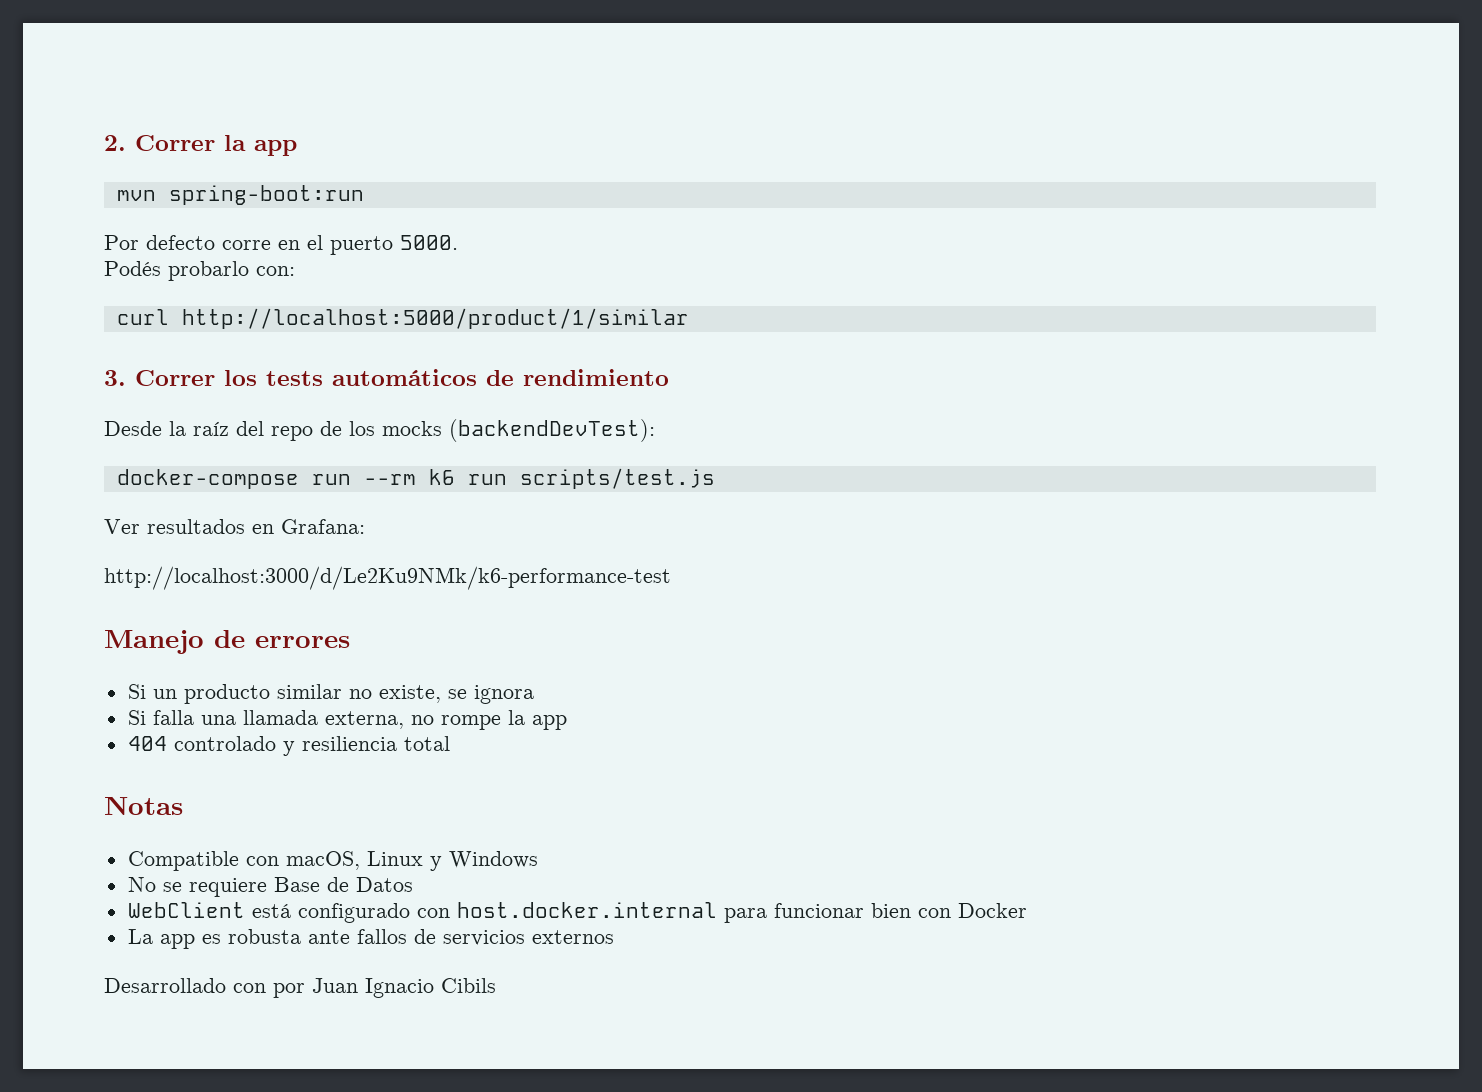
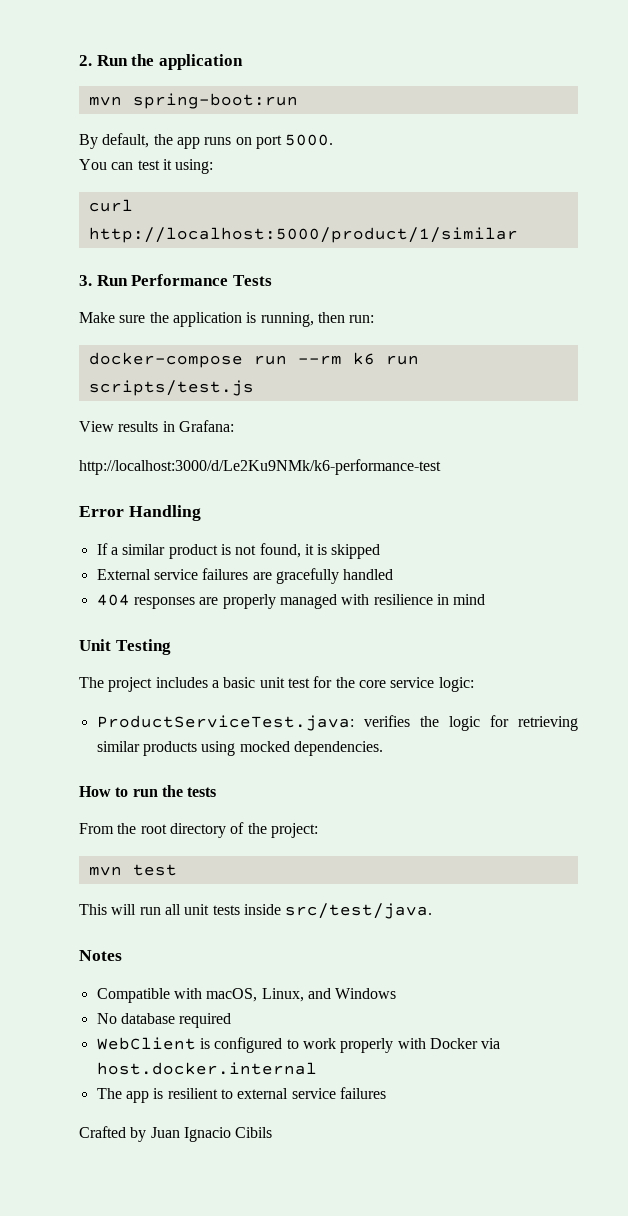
[135,135,297,156] Correr la app -> [96,54,243,70] Run the application
[104,235,458,255] [104,261,295,281] [116,308,689,329] [104,369,669,386] [104,419,655,442] Por defecto corre en el puerto 5000. // Podés probarlo con: // curl http://localhost:5000/product/1/similar // 3. Correr los tests automáticos de rendimiento // Desde la raíz del repo de los mocks (backendDevTest): -> [79,133,334,149] [79,159,214,174] [88,199,133,212] [88,227,518,243] [79,274,272,286] [79,312,375,327] By default, the app runs on port 5000. // You can test it using: // curl http://localhost:5000/product/1/similar // 3. Run Performance Tests // Make sure the application is running, then run:
[104,519,274,534] Ver resultados en -> [79,421,175,432] View results in
[104,630,350,654] [127,684,534,704] [127,710,567,730] [127,736,450,756] [104,796,183,815] [127,851,538,871] [127,877,413,897] [127,902,1027,923] [127,929,614,949] [104,978,305,998] Manejo de errores // Si un producto similar no existe, se ignora // Si falla una llamada externa, no rompe la app // 404 controlado y resiliencia total // Notas // Compatible con macOS, Linux y Windows // No se requiere Base de Datos // WebClient está configurado con host.docker.internal para funcionar bien con Docker // La app es robusta ante fallos de servicios externos // Desarrollado con por -> [79,505,201,521] [96,543,381,559] [96,568,394,584] [96,594,486,609] [79,639,171,655] [79,676,474,692] [96,715,578,731] [96,741,383,756] [79,785,217,797] [79,822,318,838] [88,864,177,876] [79,903,433,919] [79,950,122,961] [96,988,397,1003] [96,1013,232,1028] [96,1037,501,1053] [96,1062,317,1075] [96,1087,386,1103] [79,1126,147,1142] Error Handling // If a similar product is not found, it is skipped // External service failures are gracefully handled // 404 responses are properly managed with resilience in mind // Unit Testing // The project includes a basic unit test for the core service logic: // ProductServiceTest.java: verifies the logic for retrieving similar products using mocked dependencies. // How to run the tests // From the root directory of the project: // mvn test // This will run all unit tests inside src/test/java. // Notes // Compatible with macOS, Linux, and Windows // No database required // WebClient is configured to work properly with Docker via host.docker.internal // The app is resilient to external service failures // Crafted by

